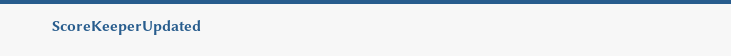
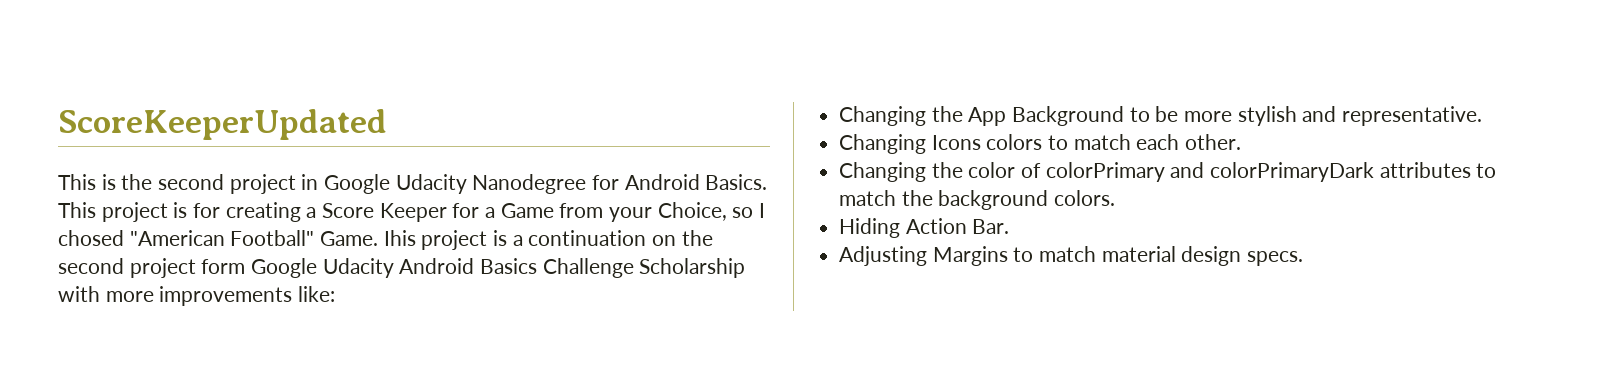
(201, 27) none -> [58,174,768,194] [58,202,766,222] [58,230,713,250] [58,258,746,278] [58,286,336,306] [839,106,1483,126] [839,134,1242,154] [839,162,1497,182] [839,190,1116,210] [839,218,1010,238] [839,246,1304,266] // This is the second project in Google Udacity Nanodegree for Android Basics. This project is for creating a Score Keeper for a Game from your Choice, so I chosed "American Football" Game. Ihis project is a continuation on the second project form Google Udacity Android Basics Challenge Scholarship with more improvements like: // Changing the App Background to be more stylish and representative. // Changing Icons colors to match each other. // Changing the color of colorPrimary and colorPrimaryDark attributes to match the background colors. // Hiding Action Bar. // Adjusting Margins to match material design specs.

